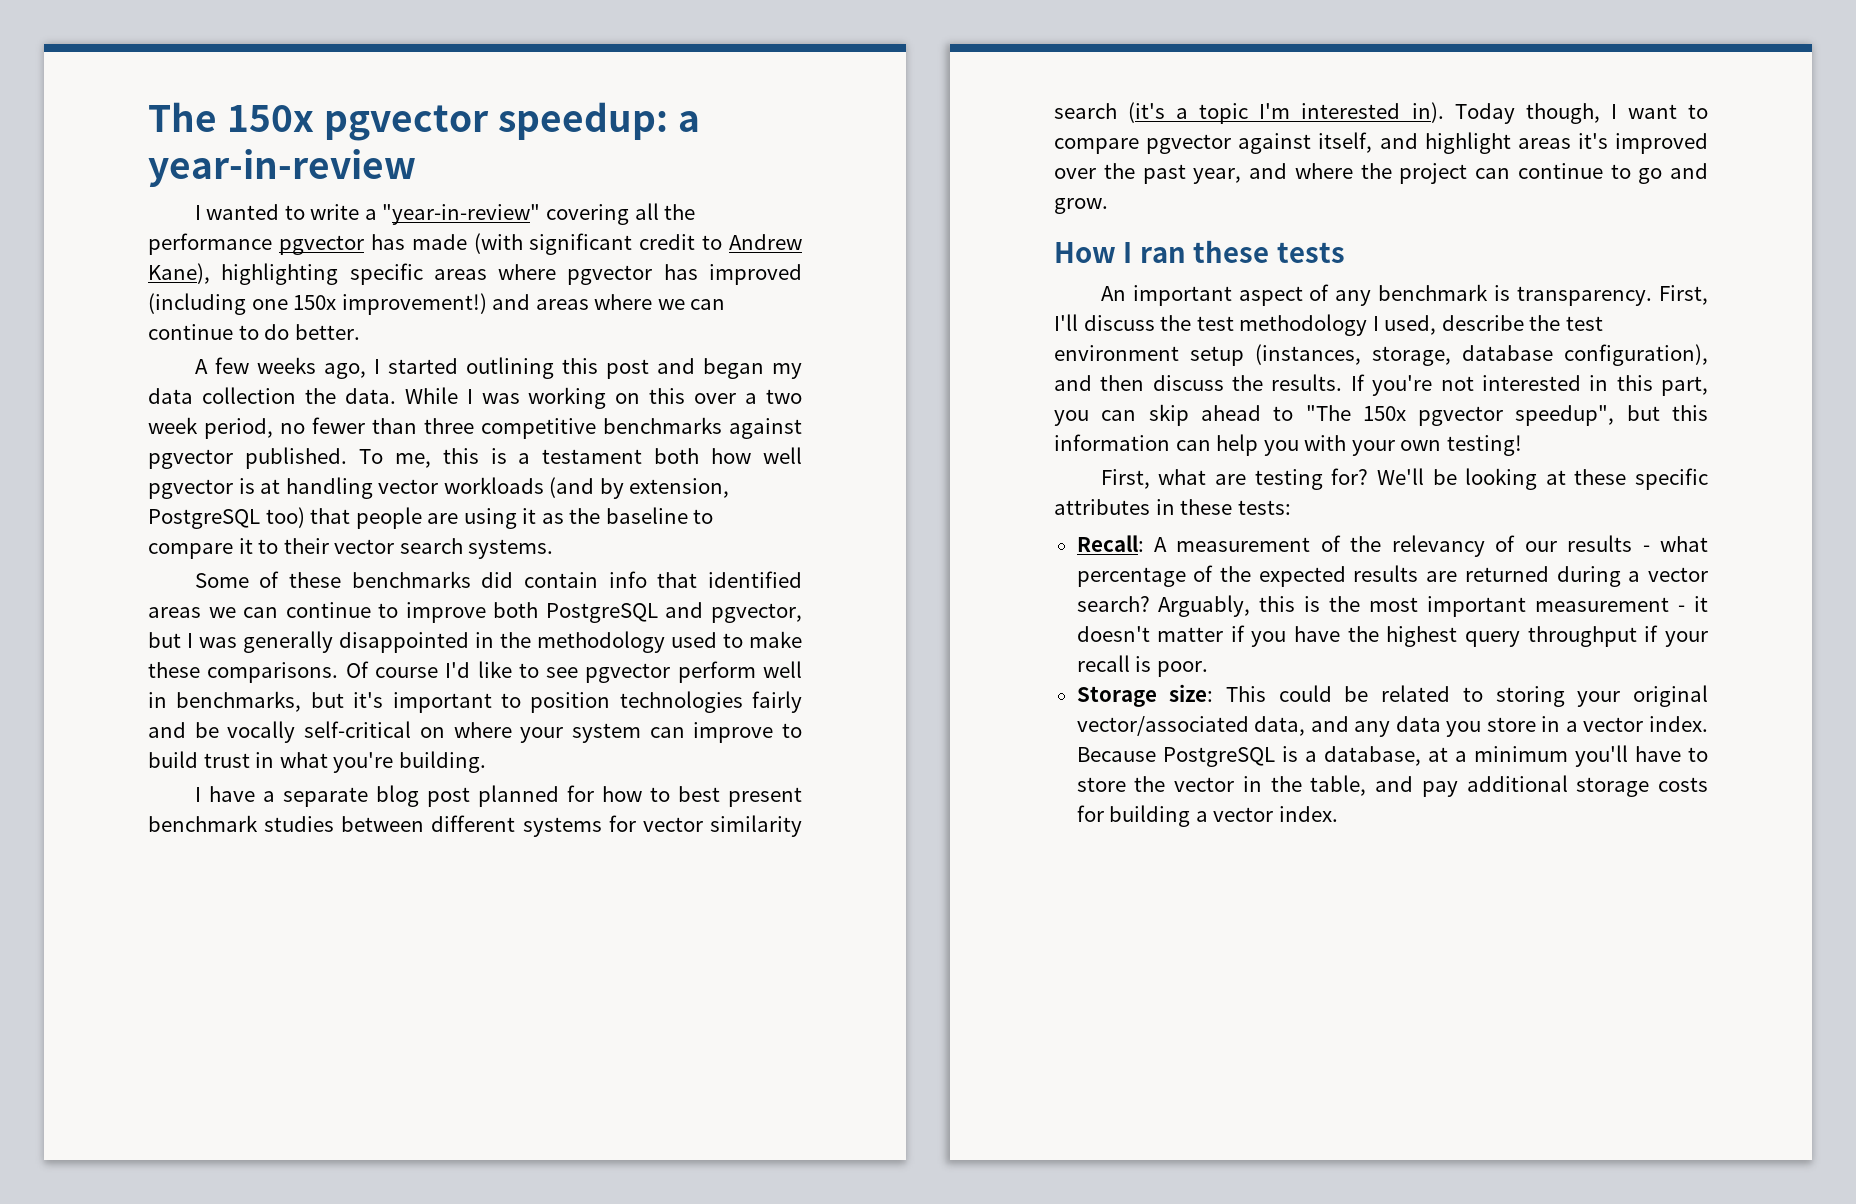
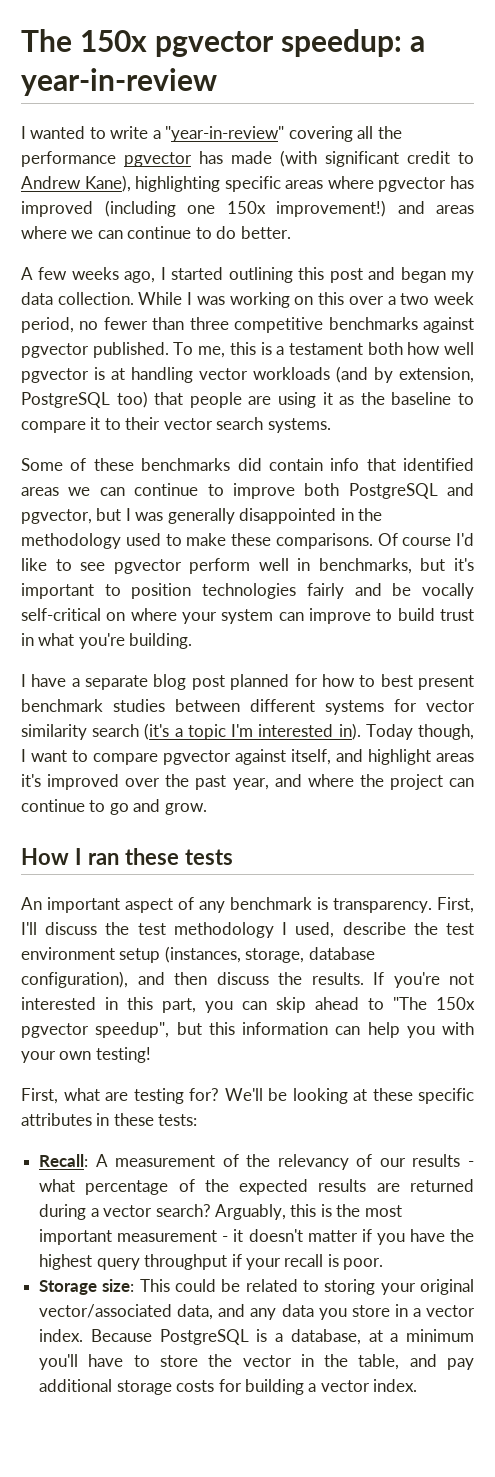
[201,387,396,404] collection the data. -> [57,292,134,305] collection.

